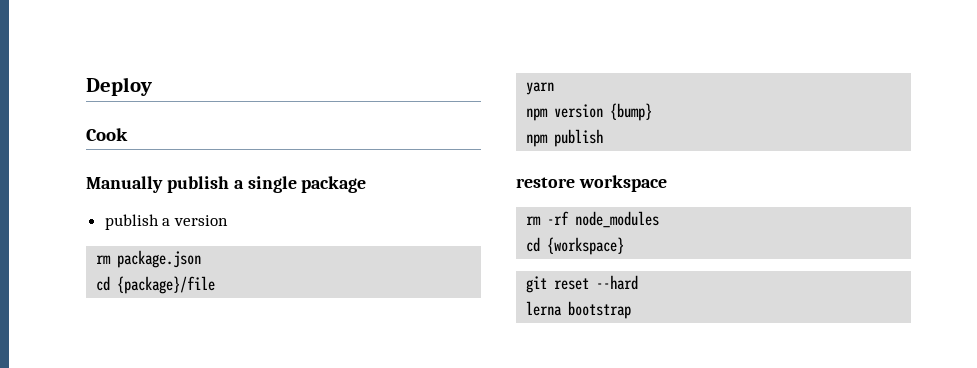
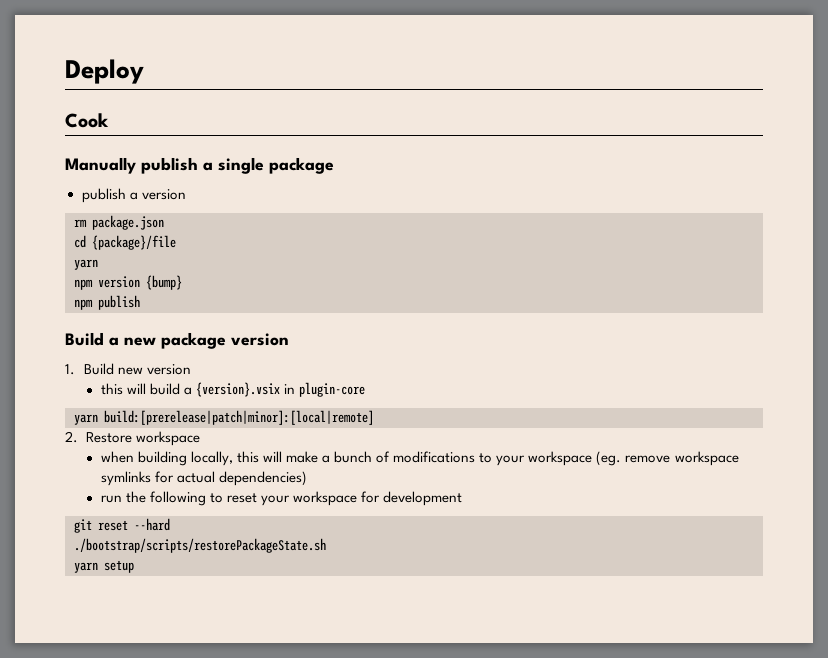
[516,175,667,192] [526,211,660,228] [526,237,625,255] restore workspace // rm -rf node_modules // cd {workspace} -> [65,332,289,349] [65,363,192,375] [100,382,366,397] [74,410,374,425] [65,431,200,446] [100,451,739,466] [100,471,307,486] [100,491,463,506] Build a new package version // 1. Build new version // this will build a {version}.vsix in plugin-core // yarn build:[prerelease|patch|minor]:[local|remote] // 2. Restore workspace // when building locally, this will make a bunch of modifications to your workspace (eg. remove workspace symlinks for actual dependencies) // run the following to reset your workspace for development
[526,301,632,319] lerna bootstrap -> [74,538,326,553] [74,560,134,573] ./bootstrap/scripts/restorePackageState.sh // yarn setup

